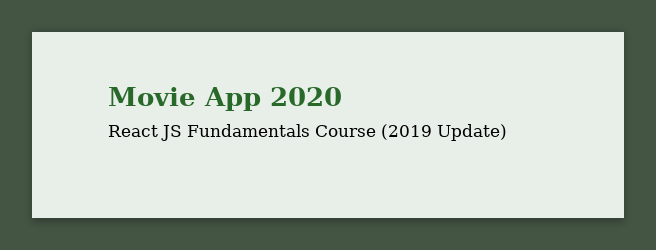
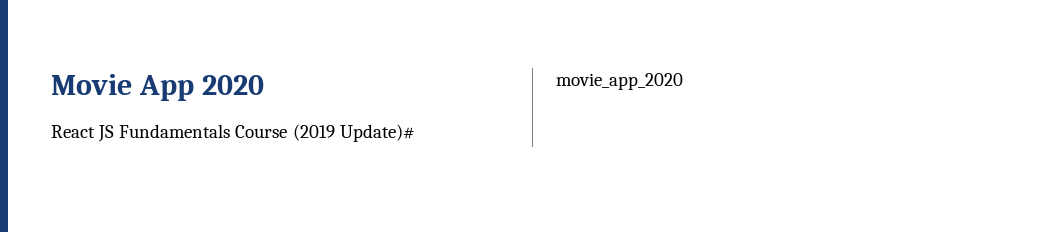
[437,124,507,141] Update) -> [339,124,415,142] [556,73,683,90] Update)# movie_app_2020

